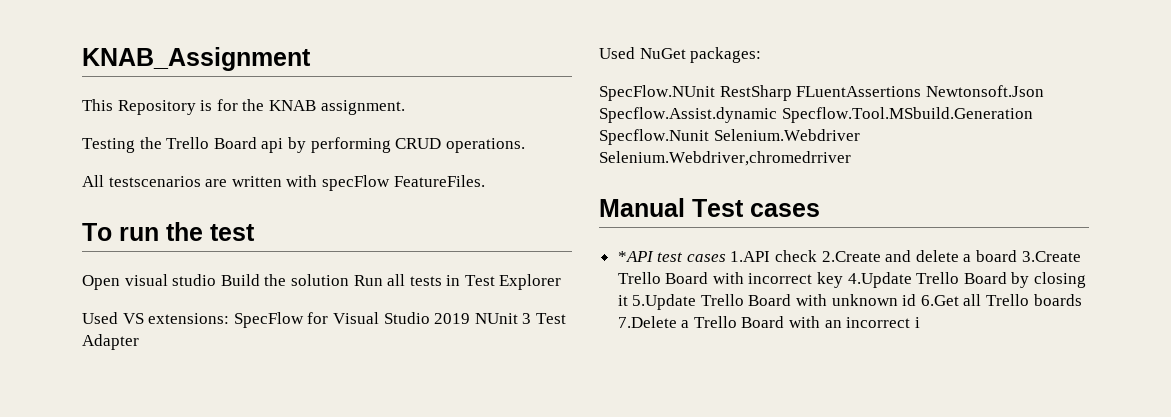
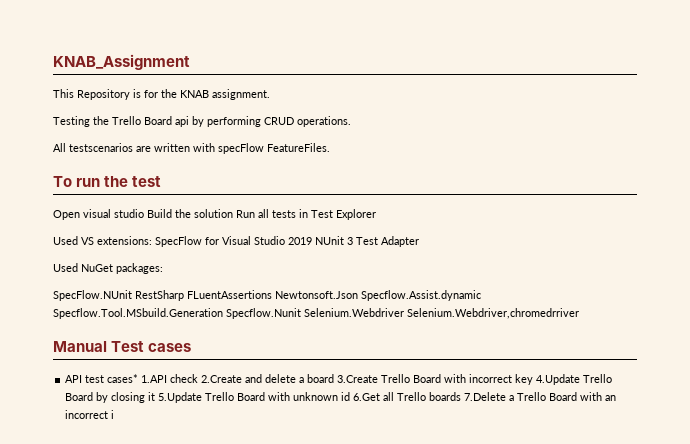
[617,251,726,262] *API test cases -> [65,374,139,383] API test cases*

